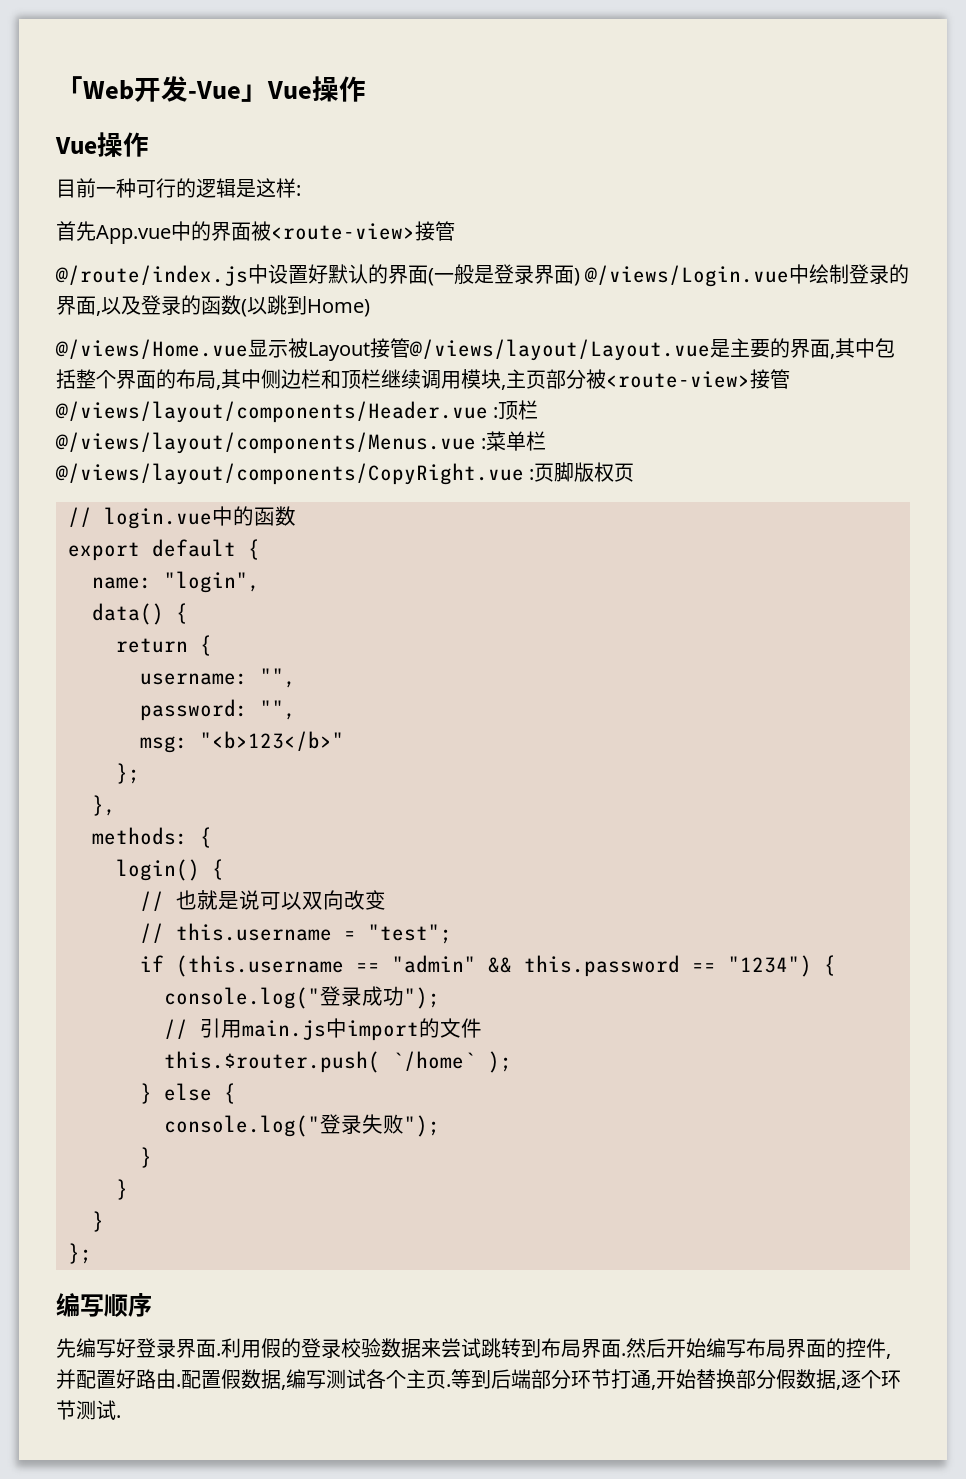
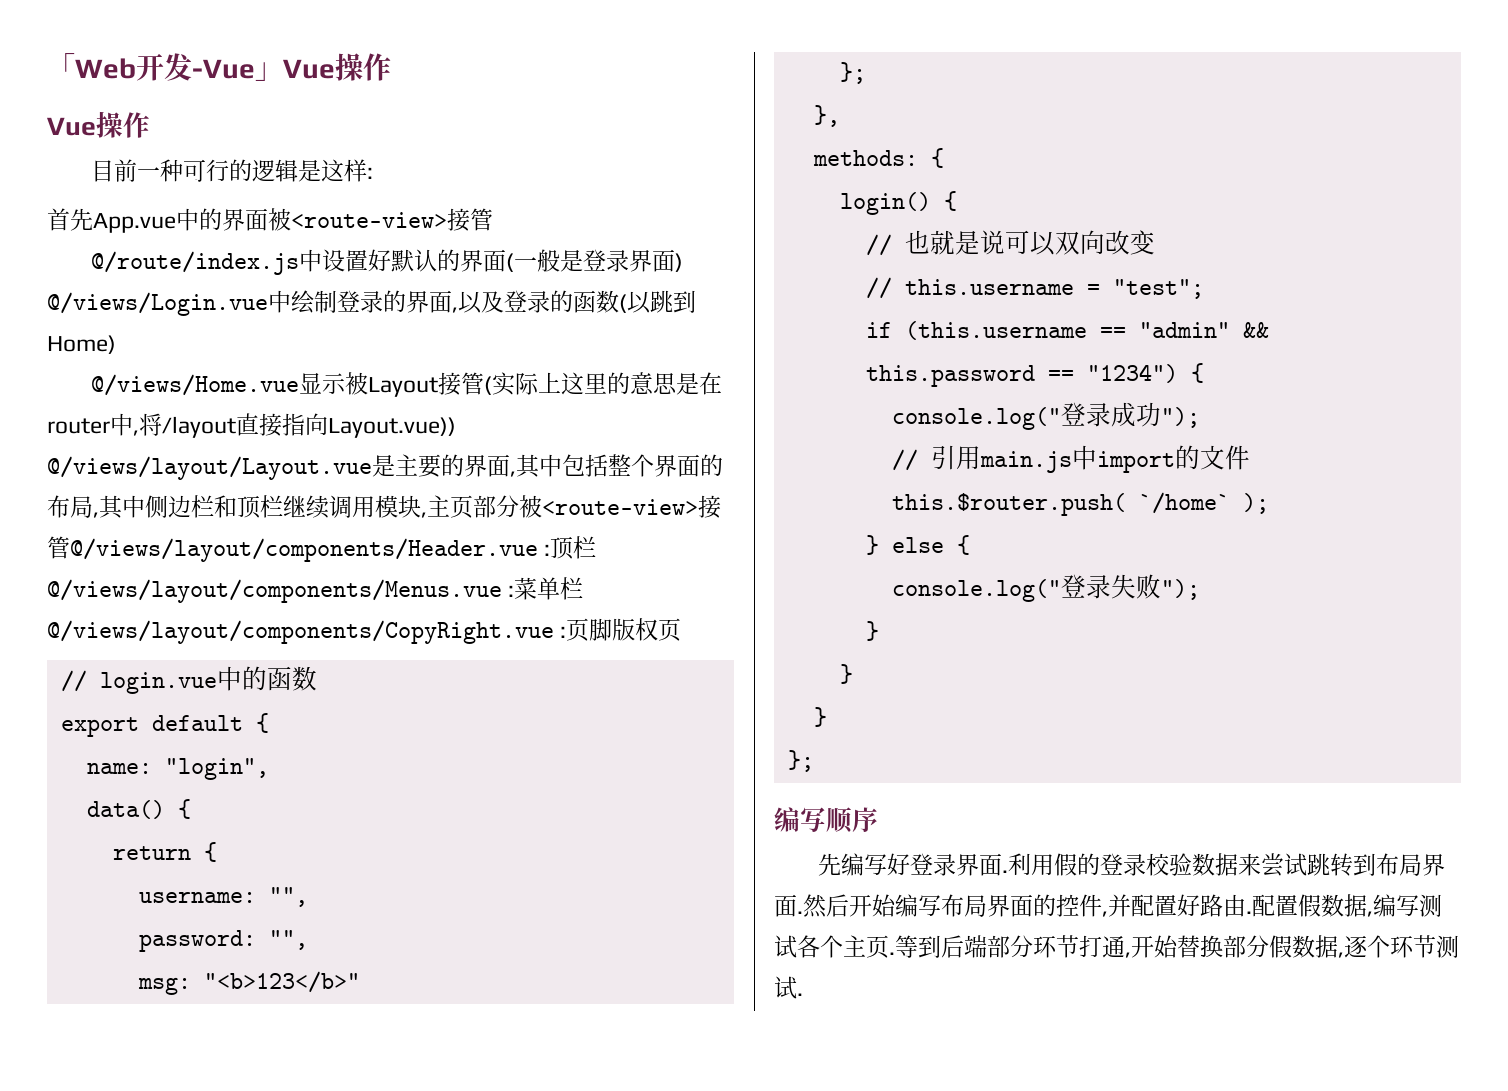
(410, 348) none -> [483,372,722,396] [47,413,456,438] (实际上这里的意思是在router中,将/layout直接指向Layout.vue))

